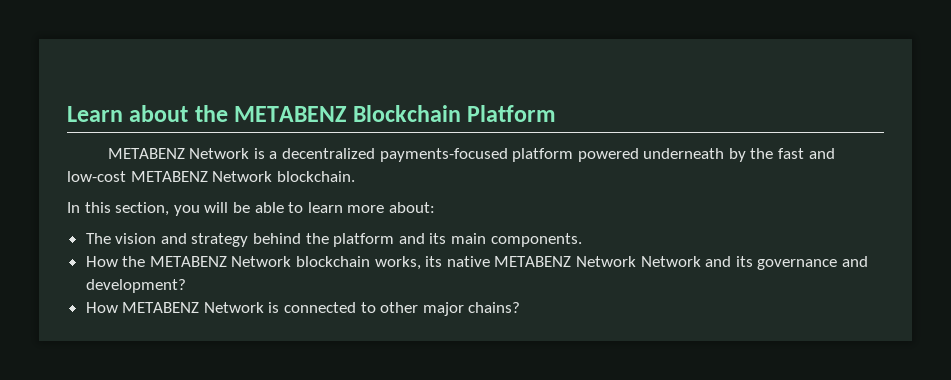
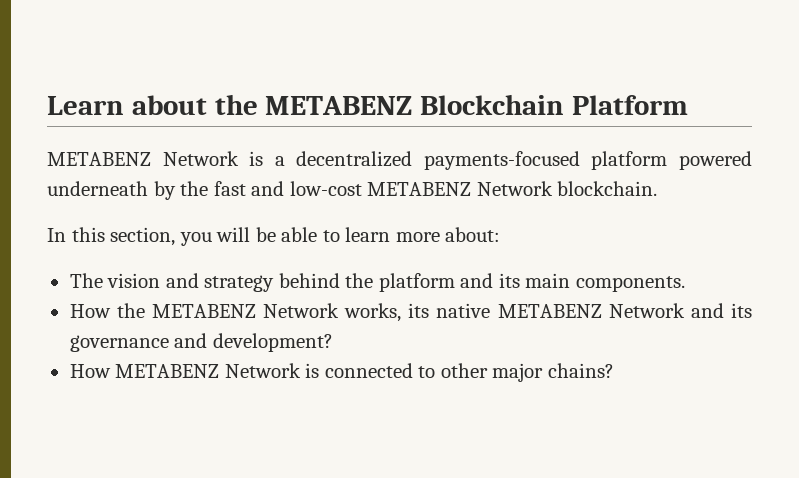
[296,256,371,267] blockchain -> (339, 310) none
[640,256,701,267] Network -> (685, 310) none

